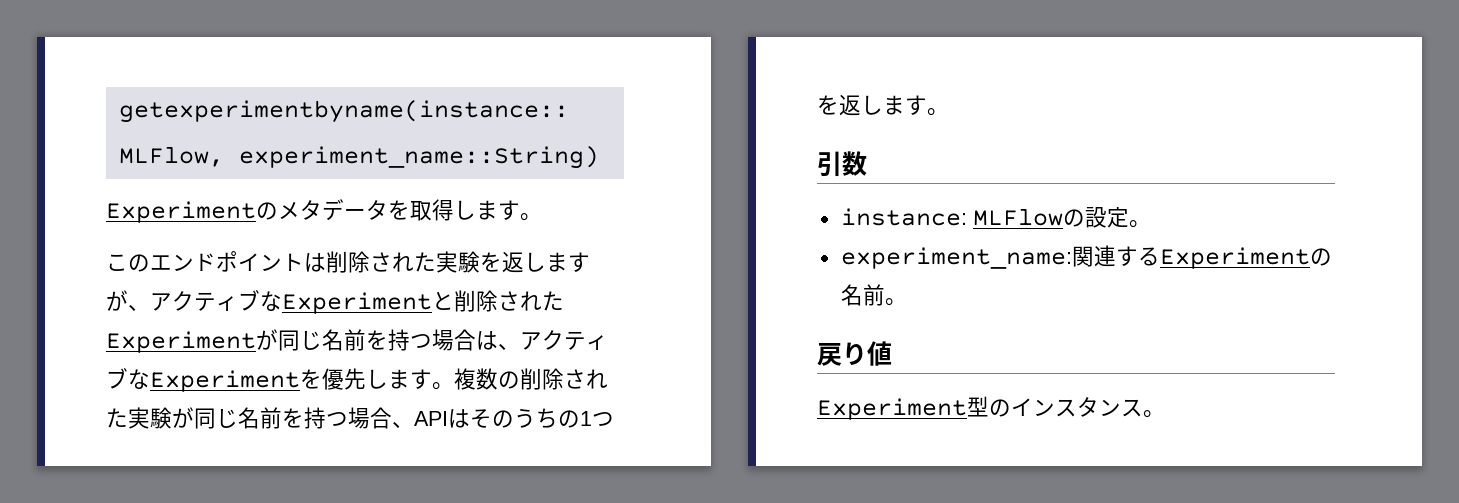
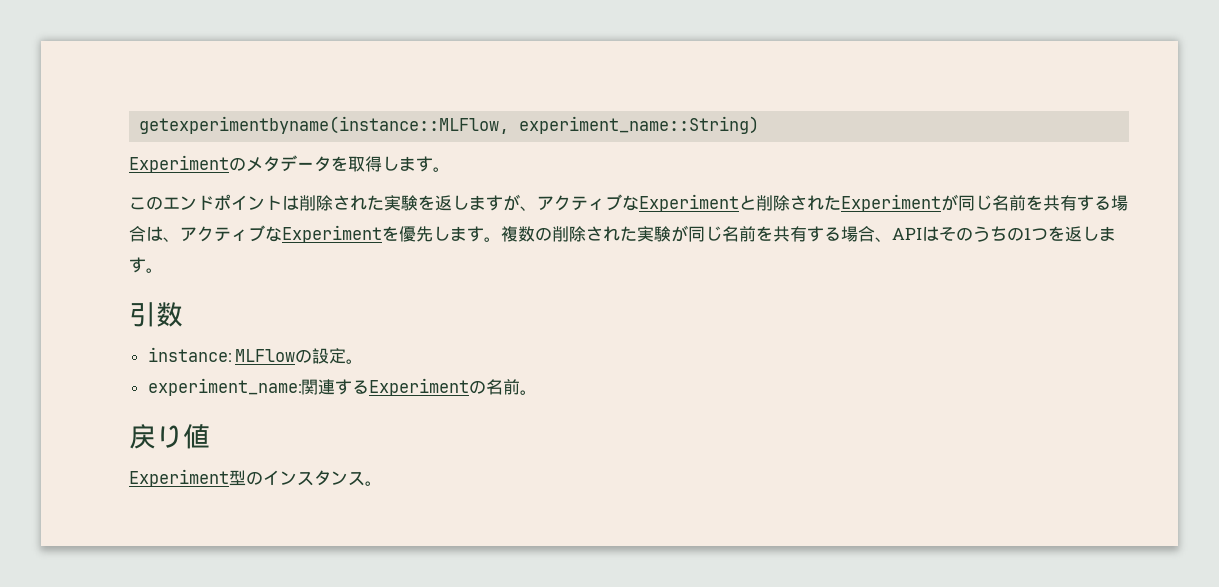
[388,329,432,351] 持つ -> [1043,195,1111,211] 共有する
[304,407,348,429] 持つ -> [773,226,841,242] 共有する

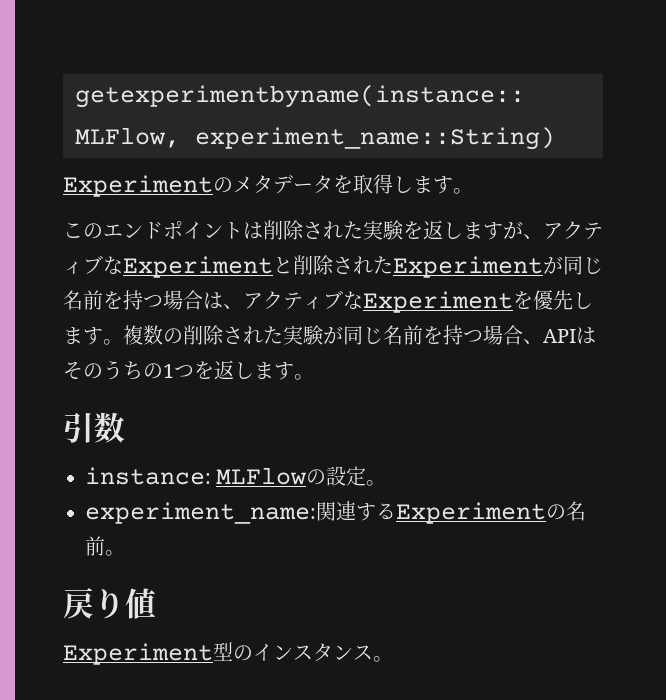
[1043,195,1111,211] 共有する -> [123,290,163,310] 持つ
[773,226,841,242] 共有する -> [443,325,483,345] 持つ

